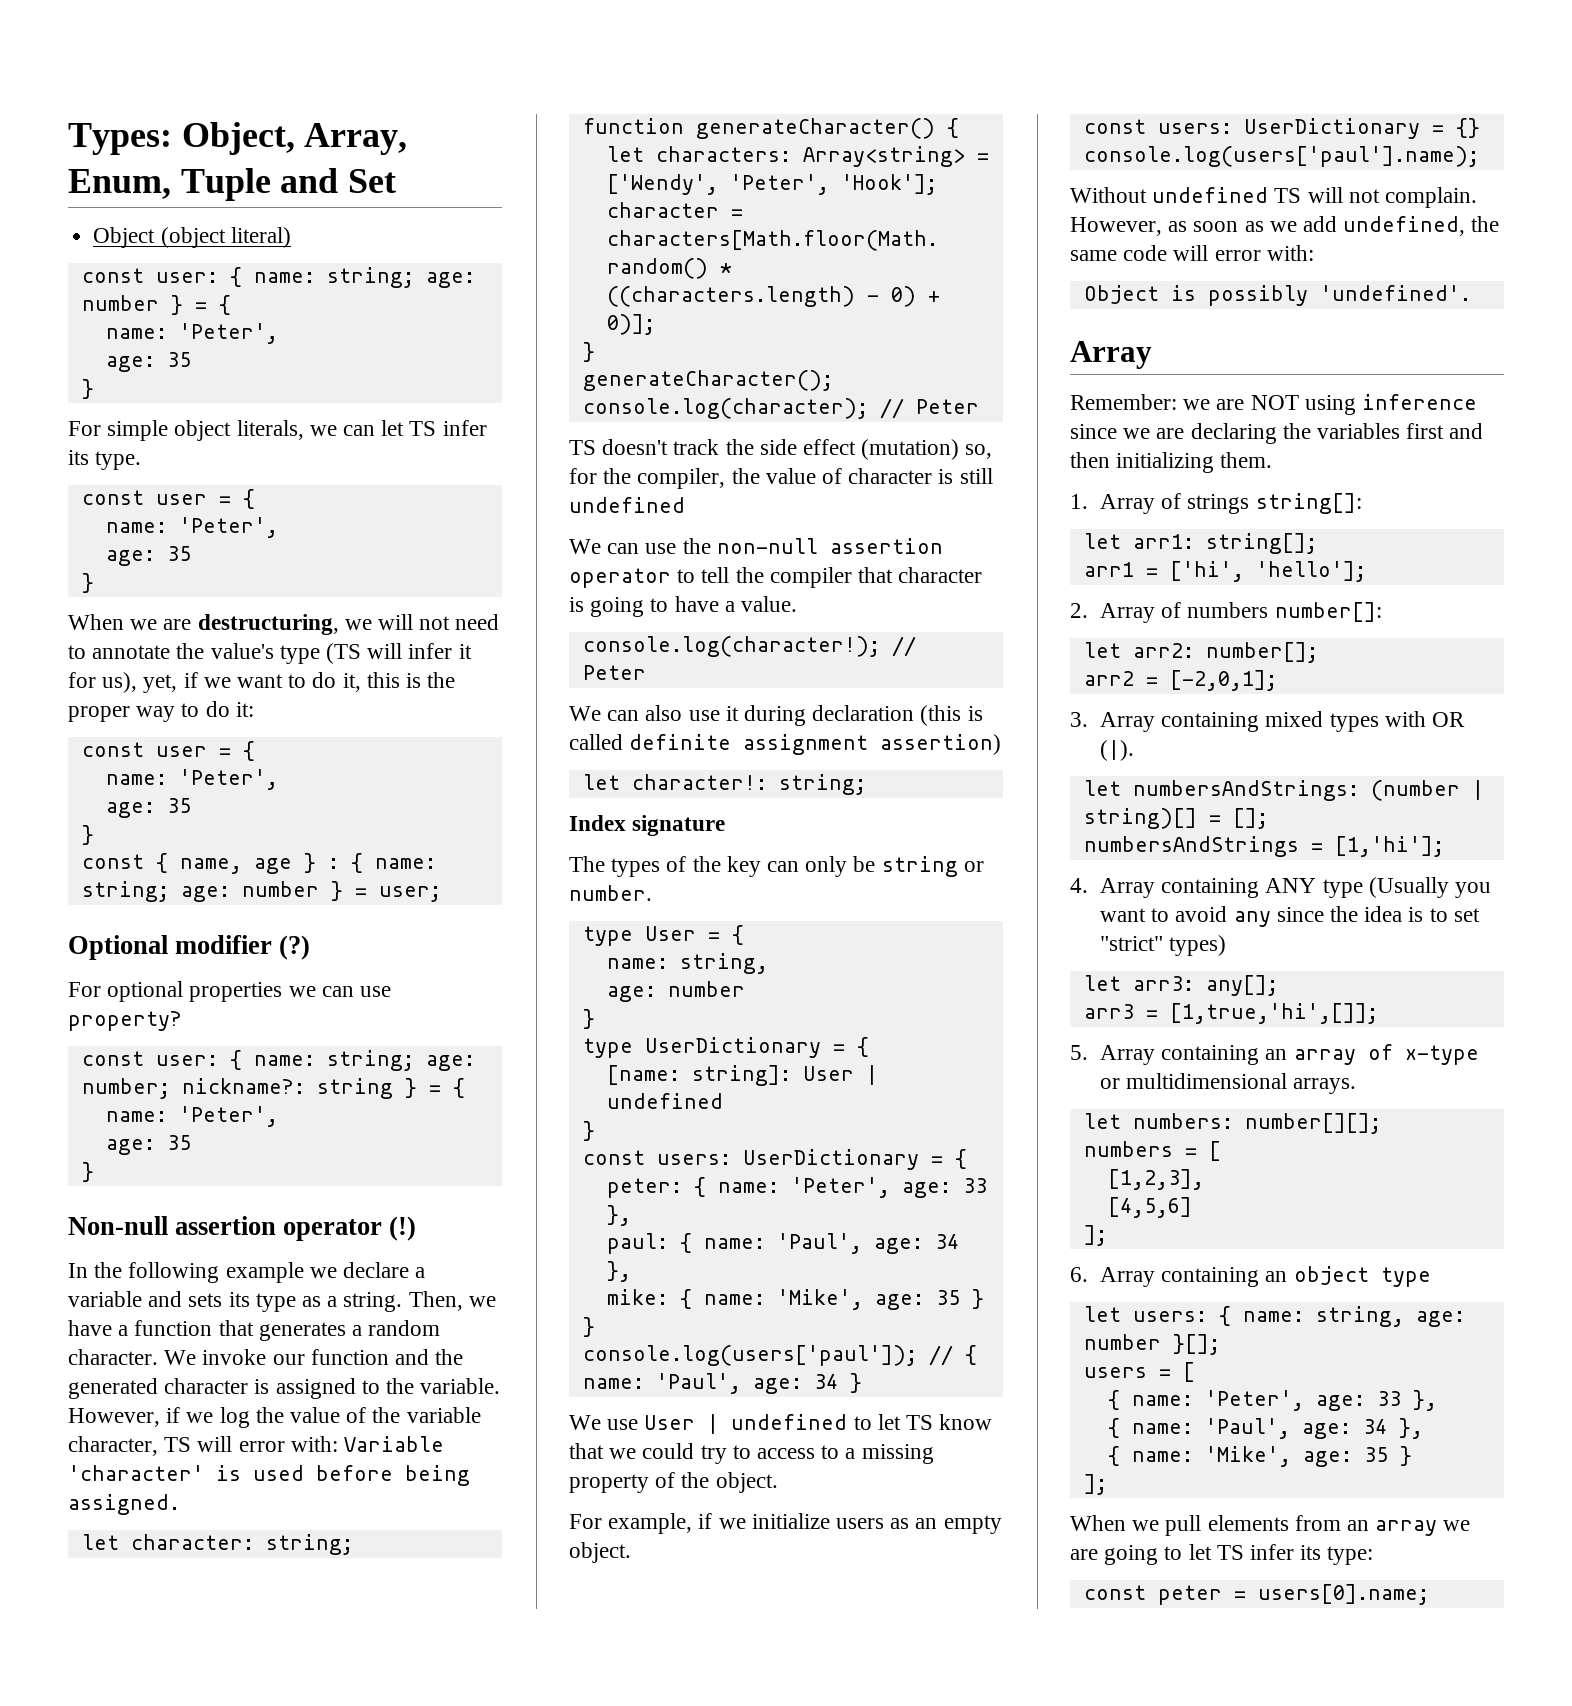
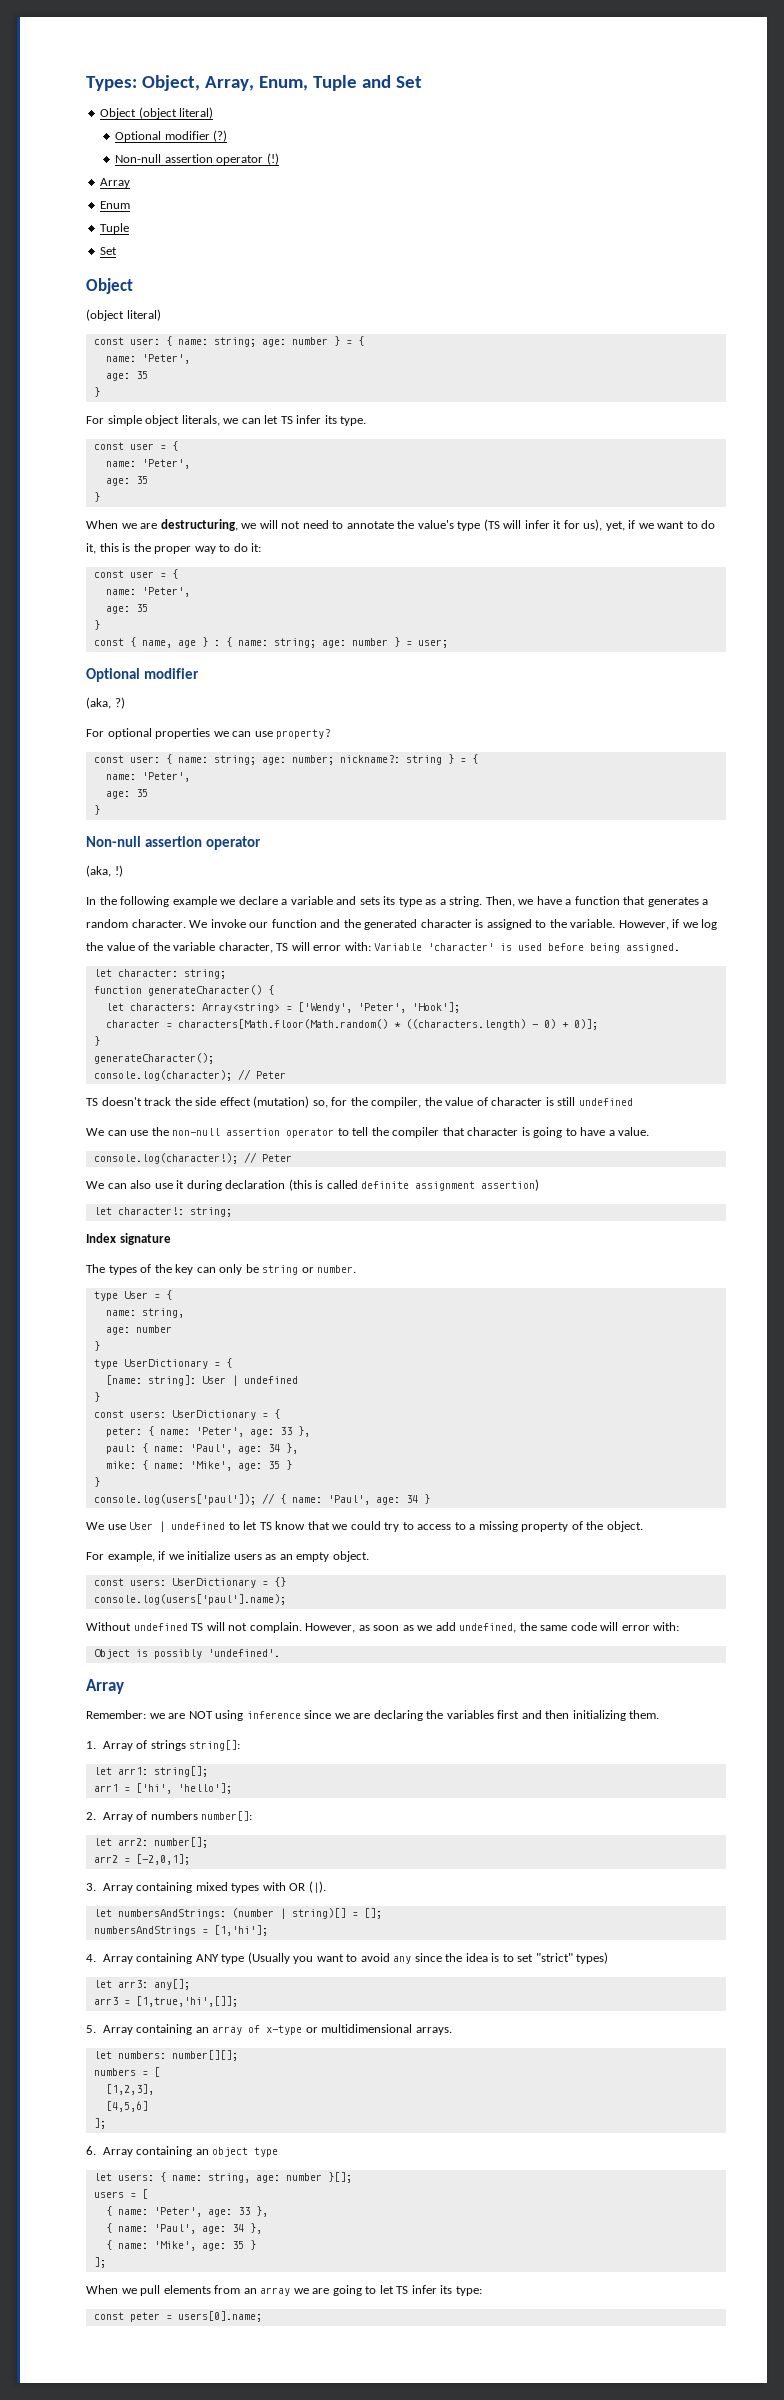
(291, 237) none -> [115,130,228,142] [115,153,279,165] [100,178,131,188] [100,201,131,209] [100,223,130,234] [100,247,118,255] [86,278,133,294] [86,309,161,321] // Optional modifier (?) // Non-null assertion operator (!) // Array // Enum // Tuple // Set // Object // (object literal)
[279,935,311,960] (?) -> [86,697,125,709] // (aka, ?)
[389,1216,417,1241] (!) -> [86,865,123,877] // (aka, !)

